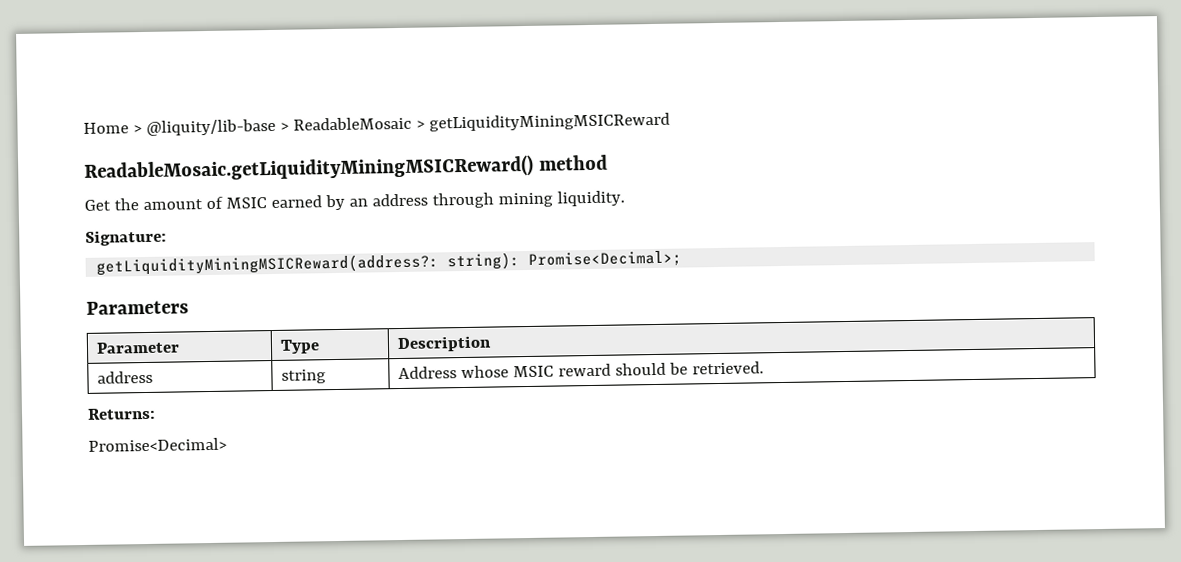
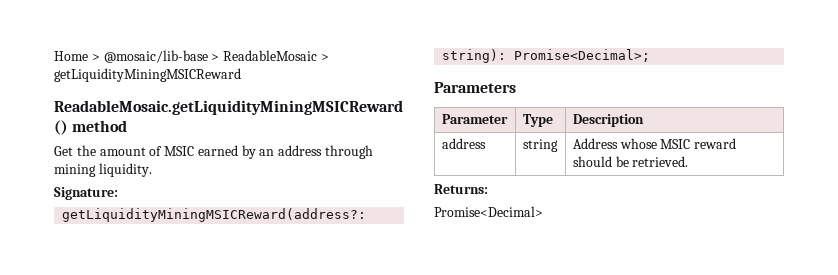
[145,118,276,136] @liquity/lib-base -> [103,50,208,63] @mosaic/lib-base

